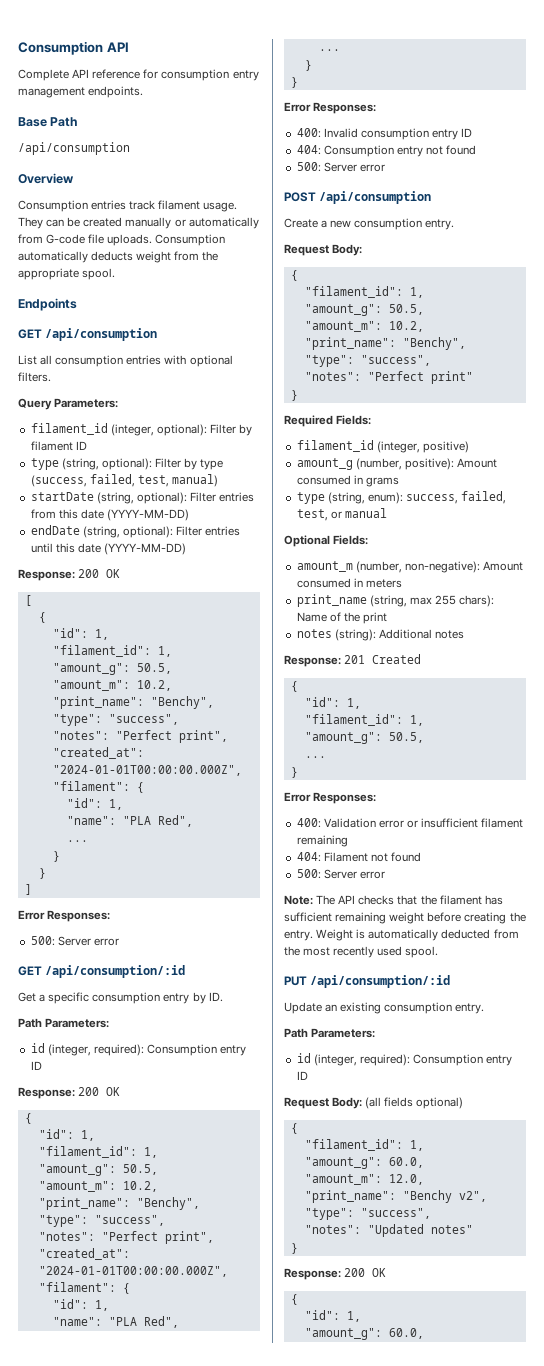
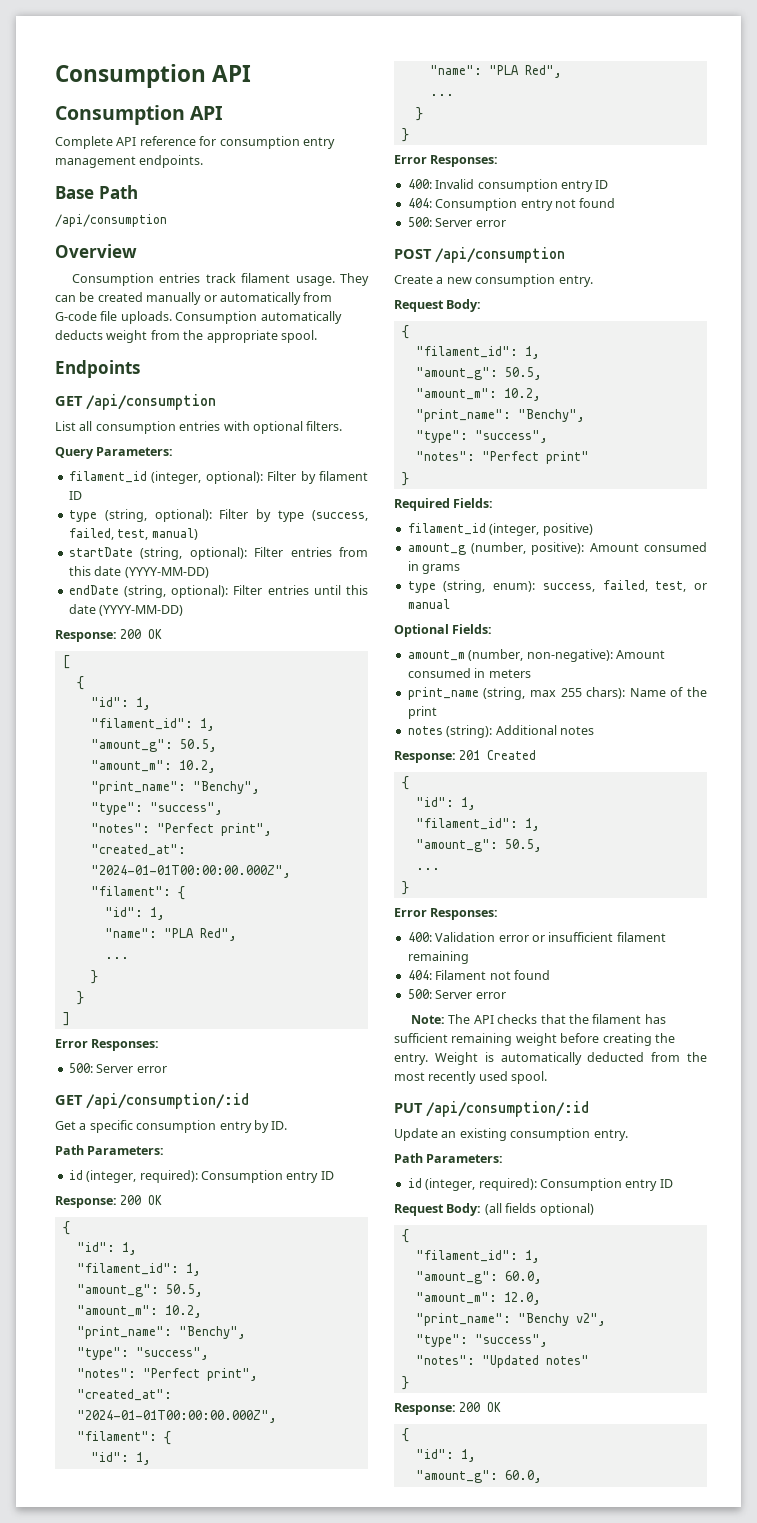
[18,41,129,55] Consumption API -> [55,64,252,88] [55,105,224,125] Consumption API // Consumption API

